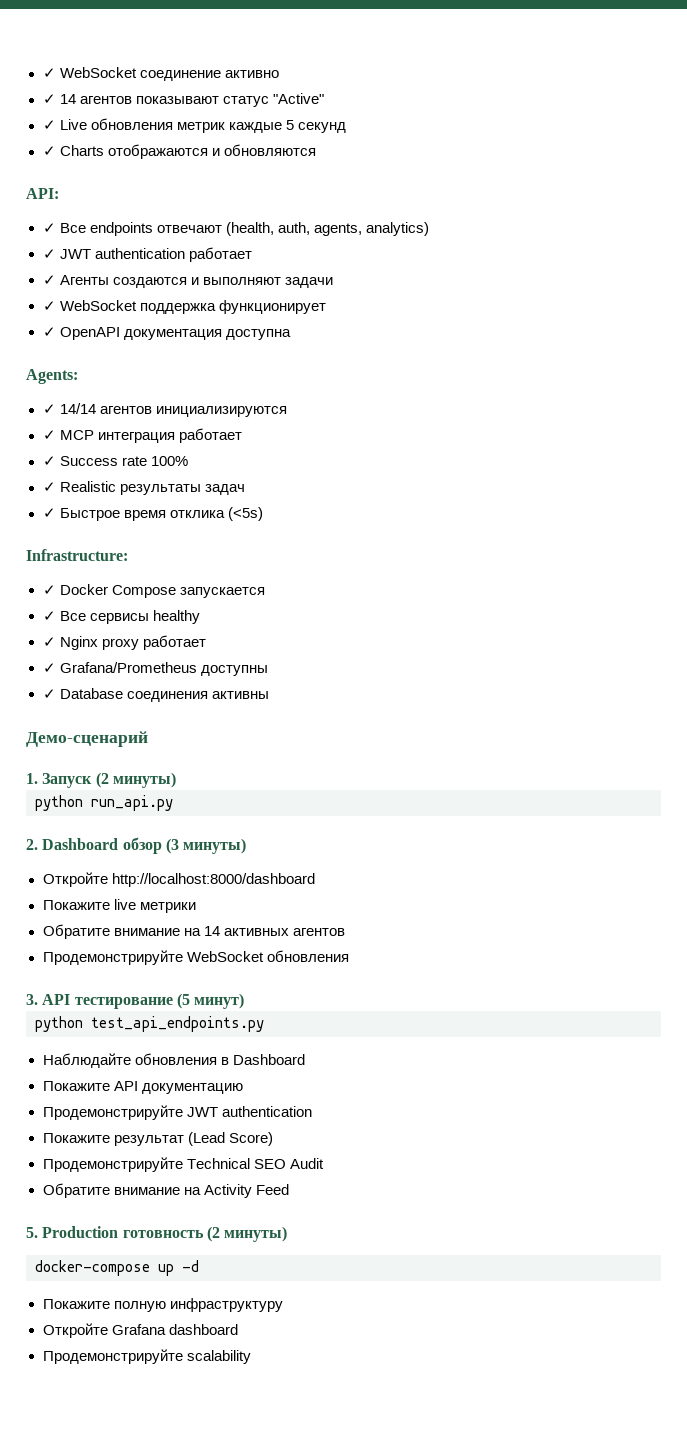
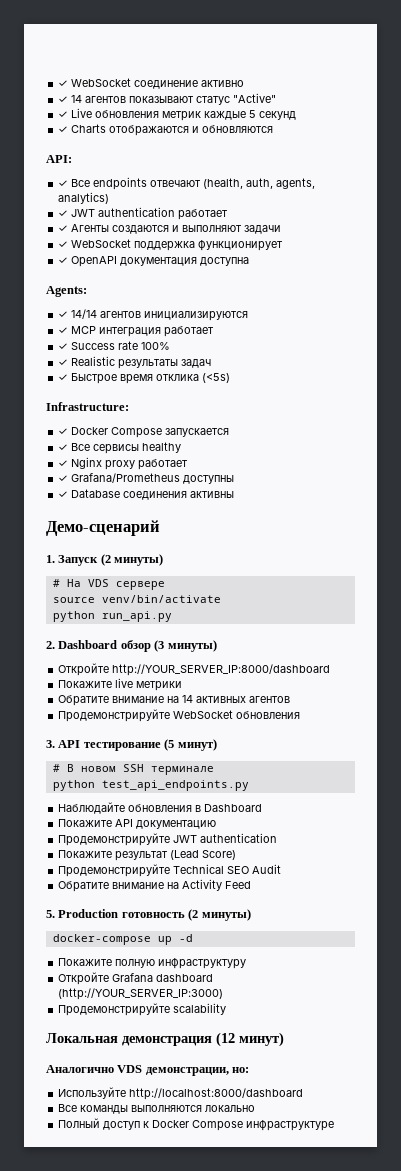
(176, 780) none -> [52,579,165,590] [52,595,221,603] // # На VDS сервере // source venv/bin/activate
[111,873,315,887] http://localhost:8000/dashboard -> [112,664,331,676] http://YOUR_SERVER_IP:8000/dashboard
(245, 1001) none -> [52,764,214,775] // # В новом SSH терминале
(238, 1329) none -> [58,988,224,1000] (http://YOUR_SERVER_IP:3000)
(251, 1357) none -> [46,1032,284,1047] [46,1065,250,1076] [58,1087,304,1100] [58,1104,256,1114] [58,1118,335,1131] // Локальная демонстрация (12 минут) // Аналогично VDS демонстрации, но: // Используйте http://localhost:8000/dashboard // Все команды выполняются локально // Полный доступ к Docker Compose инфраструктуре

